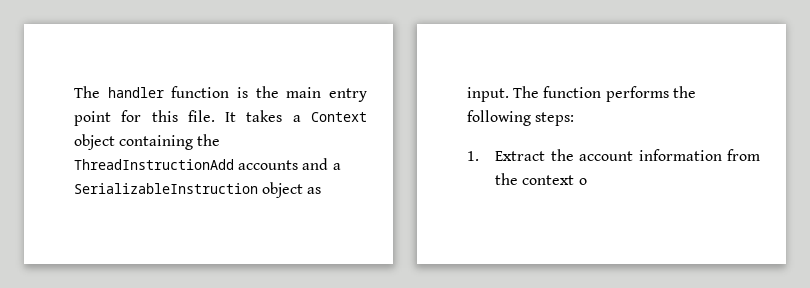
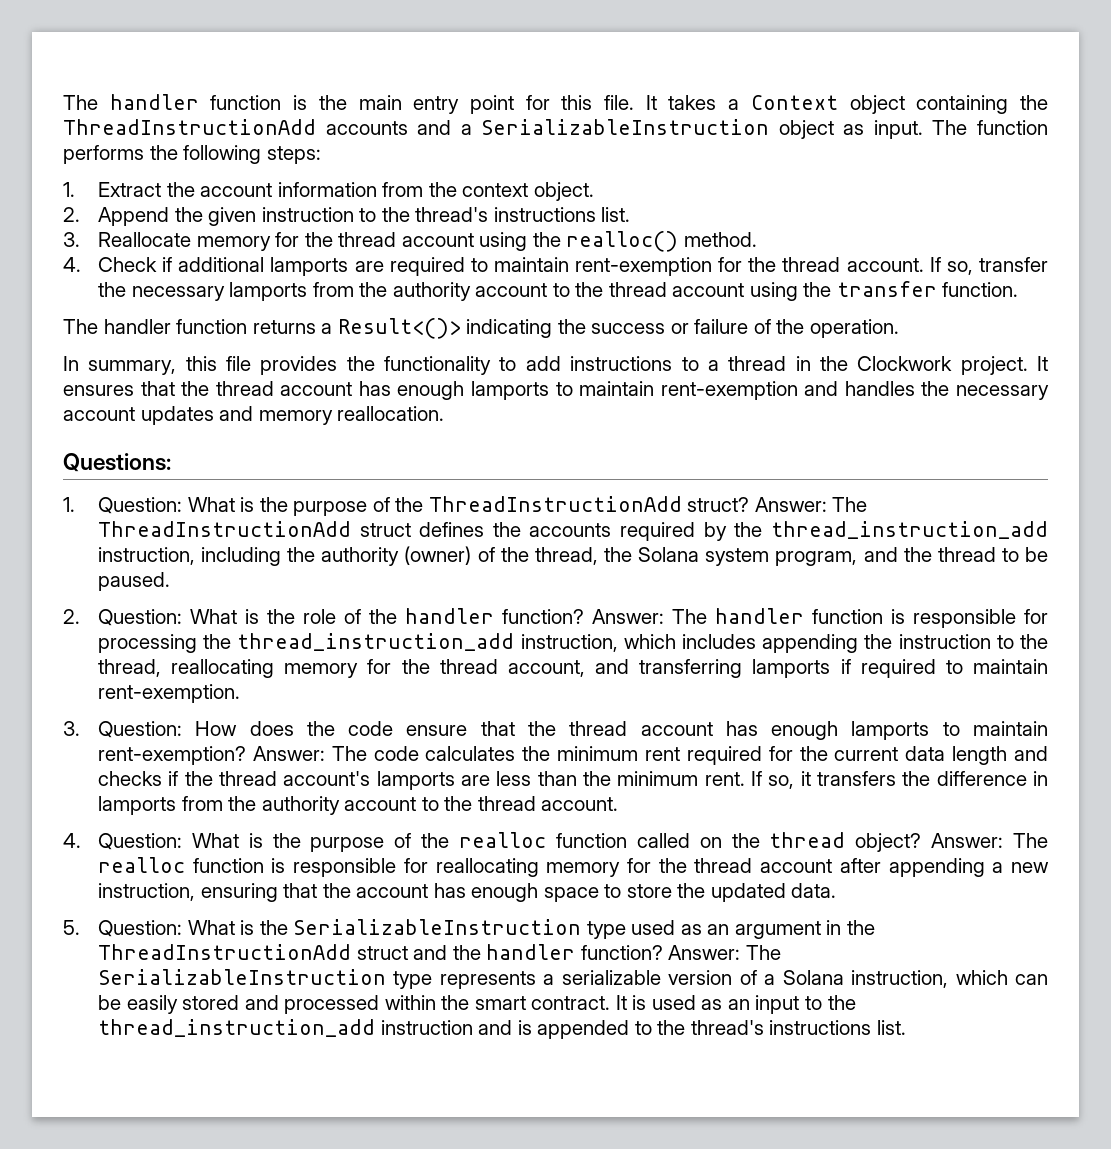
[578,178,587,185] o -> [533,182,594,201] [63,207,631,226] [63,231,757,252] [63,257,1048,276] [97,281,1019,301] [63,318,899,339] [63,356,1049,375] [63,381,1049,400] [63,406,445,425] [63,453,171,472] [63,496,868,516] [97,521,1049,541] [97,546,1048,566] [97,572,170,591] [63,608,1048,628] [97,633,1049,653] [97,659,1048,678] [97,684,240,703] [63,721,1048,740] [97,746,1048,765] [97,771,1048,790] [97,796,619,815] [63,832,1048,852] [97,857,1049,877] [97,883,837,902] [63,919,875,939] [97,944,781,960] [97,969,1048,989] [97,995,856,1014] [97,1019,906,1039] object. // 2. Append the given instruction to the thread's instructions list. // 3. Reallocate memory for the thread account using the realloc() method. // 4. Check if additional lamports are required to maintain rent-exemption for the thread account. If so, transfer the necessary lamports from the authority account to the thread account using the transfer function. // The handler function returns a Result<()> indicating the success or failure of the operation. // In summary, this file provides the functionality to add instructions to a thread in the Clockwork project. It ensures that the thread account has enough lamports to maintain rent-exemption and handles the necessary account updates and memory reallocation. // Questions: // 1. Question: What is the purpose of the ThreadInstructionAdd struct? Answer: The ThreadInstructionAdd struct defines the accounts required by the thread_instruction_add instruction, including the authority (owner) of the thread, the Solana system program, and the thread to be paused. // 2. Question: What is the role of the handler function? Answer: The handler function is responsible for processing the thread_instruction_add instruction, which includes appending the instruction to the thread, reallocating memory for the thread account, and transferring lamports if required to maintain rent-exemption. // 3. Question: How does the code ensure that the thread account has enough lamports to maintain rent-exemption? Answer: The code calculates the minimum rent required for the current data length and checks if the thread account's lamports are less than the minimum rent. If so, it transfers the difference in lamports from the authority account to the thread account. // 4. Question: What is the purpose of the realloc function called on the thread object? Answer: The realloc function is responsible for reallocating memory for the thread account after appending a new instruction, ensuring that the account has enough space to store the updated data. // 5. Question: What is the SerializableInstruction type used as an argument in the ThreadInstructionAdd struct and the handler function? Answer: The SerializableInstruction type represents a serializable version of a Solana instruction, which can be easily stored and processed within the smart contract. It is used as an input to the thread_instruction_add instruction and is appended to the thread's instructions list.

